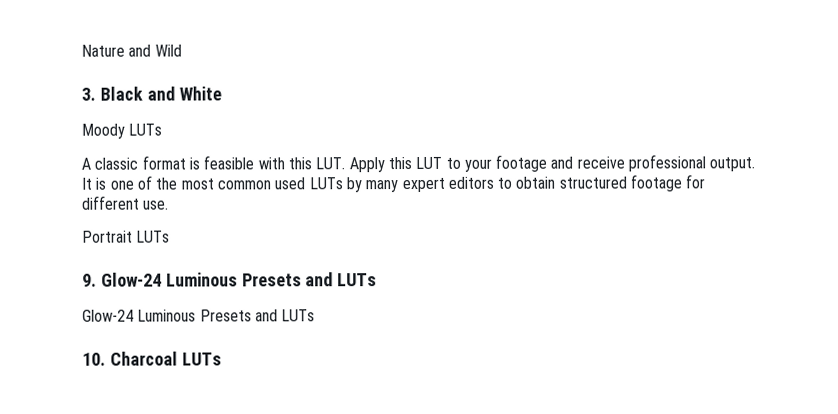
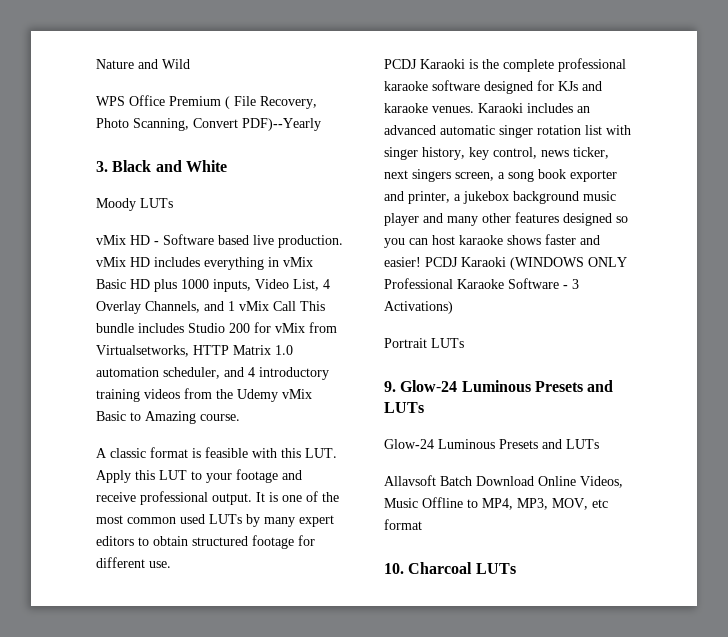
(182, 50) none -> [96,95,317,109] [96,118,321,131] // WPS Office Premium ( File Recovery, Photo Scanning, Convert PDF)--Yearly
(163, 129) none -> [96,234,343,248] [96,257,313,270] [96,279,330,292] [96,301,325,314] [96,322,337,333] [96,345,293,357] [96,367,329,380] [96,388,312,402] [96,411,240,424] // vMix HD - Software based live production. vMix HD includes everything in vMix Basic HD plus 1000 inputs, Video List, 4 Overlay Channels, and 1 vMix Call This bundle includes Studio 200 for vMix from Virtualsetworks, HTTP Matrix 1.0 automation scheduler, and 4 introductory training videos from the Udemy vMix Basic to Amazing course.
(170, 205) none -> [384,58,626,72] [384,80,602,94] [384,103,590,113] [384,125,631,138] [384,147,609,160] [384,169,617,182] [384,191,616,204] [384,212,628,226] [384,234,600,248] [384,257,627,270] [384,278,579,289] [384,301,453,314] // PCDJ Karaoki is the complete professional karaoke software designed for KJs and karaoke venues. Karaoki includes an advanced automatic singer rotation list with singer history, key control, news ticker, next singers screen, a song book exporter and printer, a jukebox background music player and many other features designed so you can host karaoke shows faster and easier! PCDJ Karaoki (WINDOWS ONLY Professional Karaoke Software - 3 Activations)
(316, 315) none -> [384,475,623,488] [384,497,608,510] [384,519,422,530] // Allavsoft Batch Download Online Videos, Music Offline to MP4, MP3, MOV, etc format

